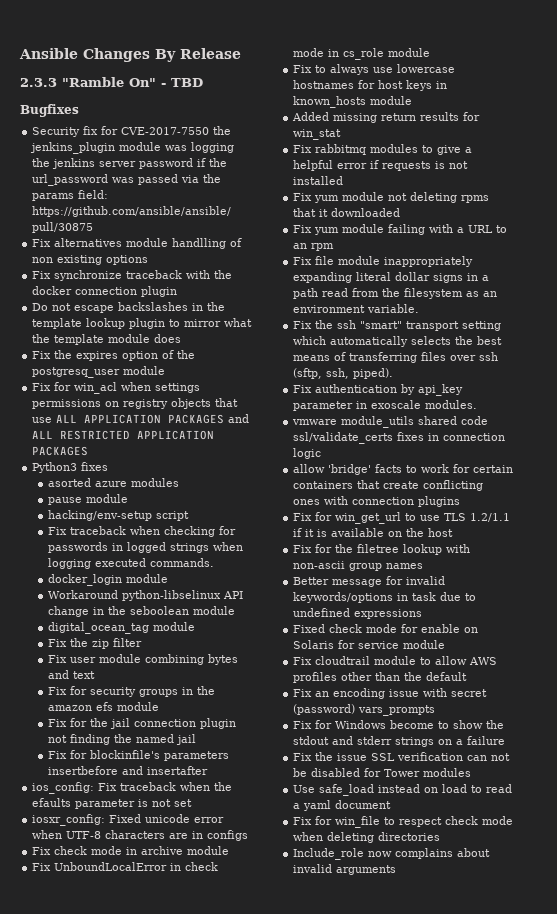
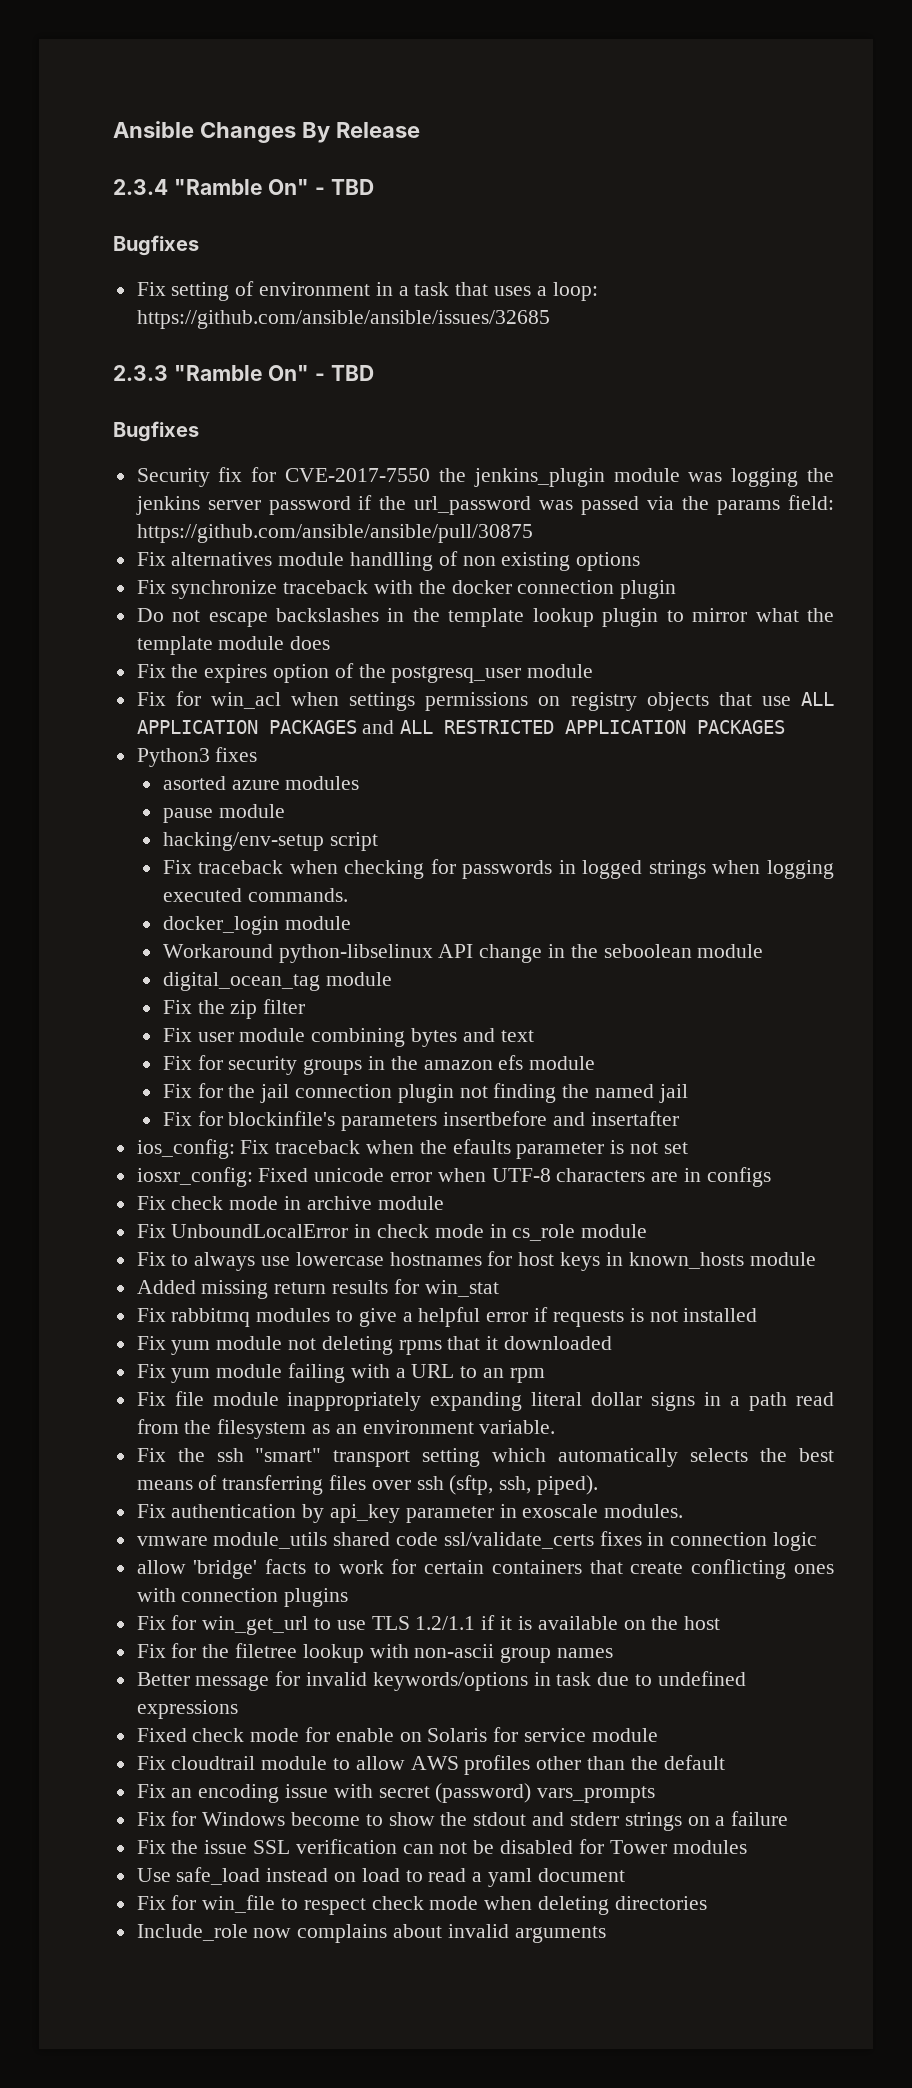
(241, 53) none -> [113,179,374,195] [113,235,199,256] [136,281,598,301] [136,310,550,329] // 2.3.4 "Ramble On" - TBD // Bugfixes // Fix setting of environment in a task that uses a loop: https://github.com/ansible/ansible/issues/32685

